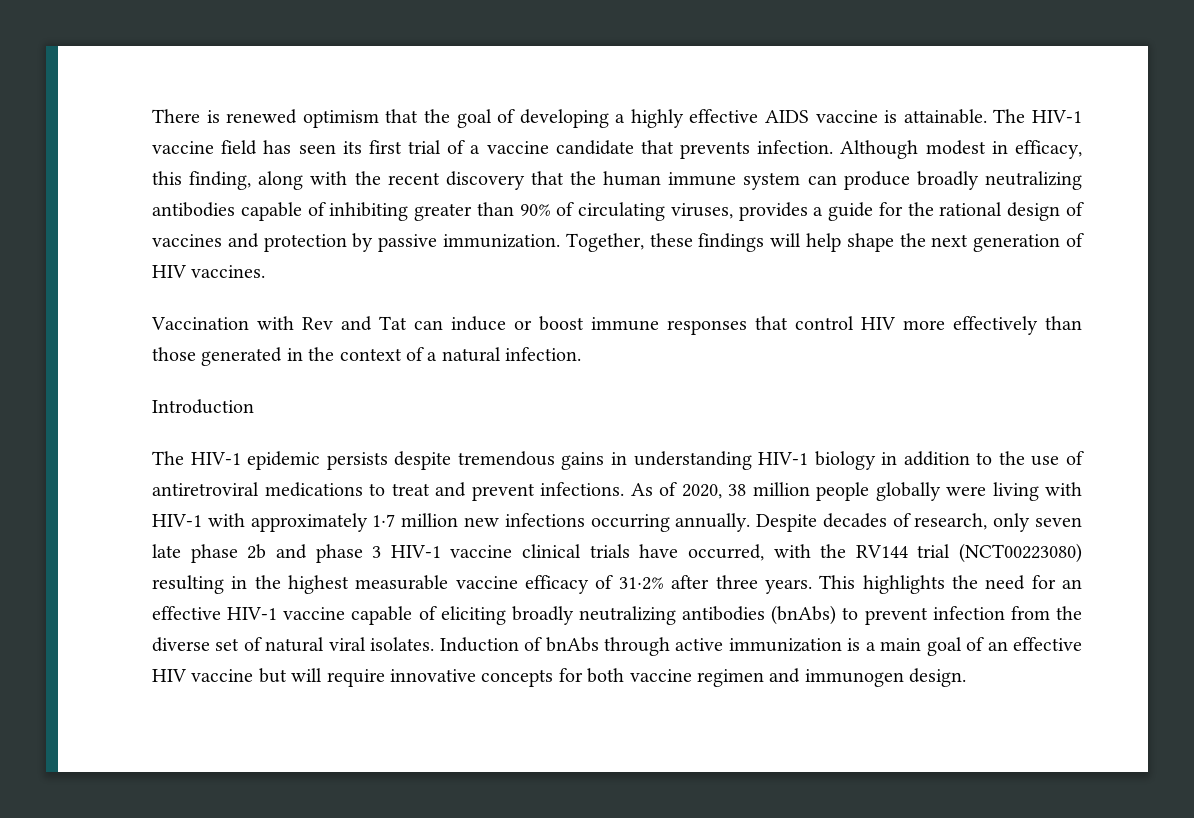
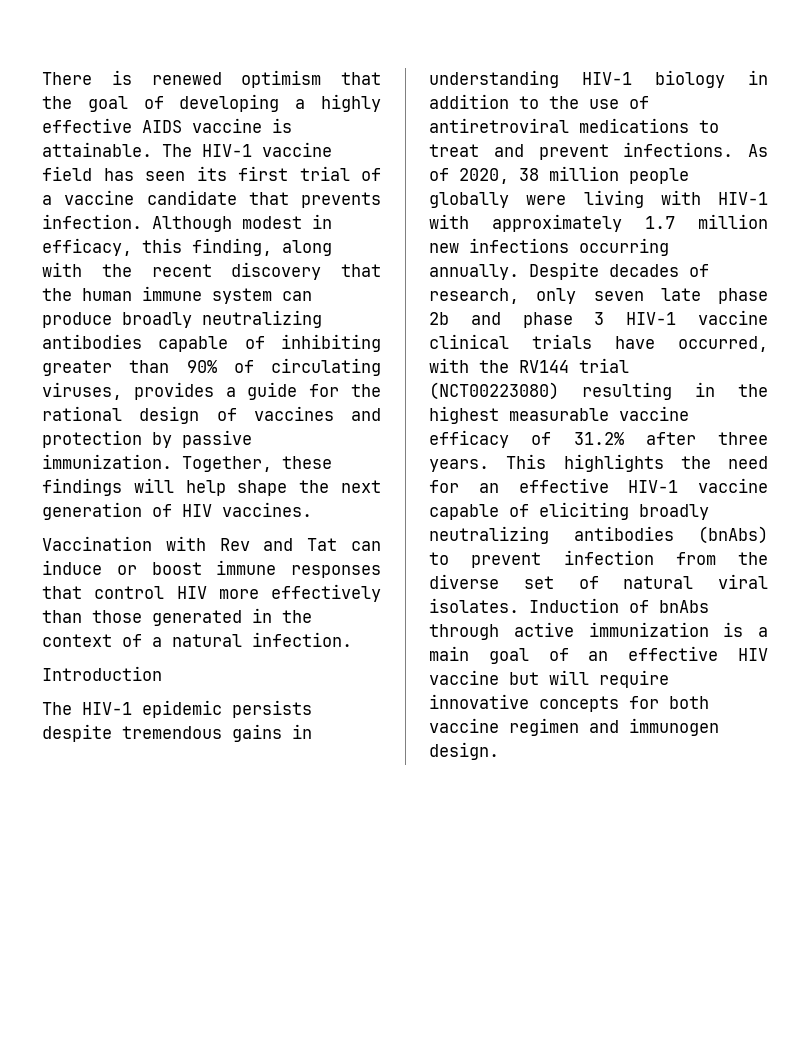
[372,514,396,527] 1·7 -> [645,216,675,229] 1.7
[618,577,664,590] 31·2% -> [573,432,624,445] 31.2%

